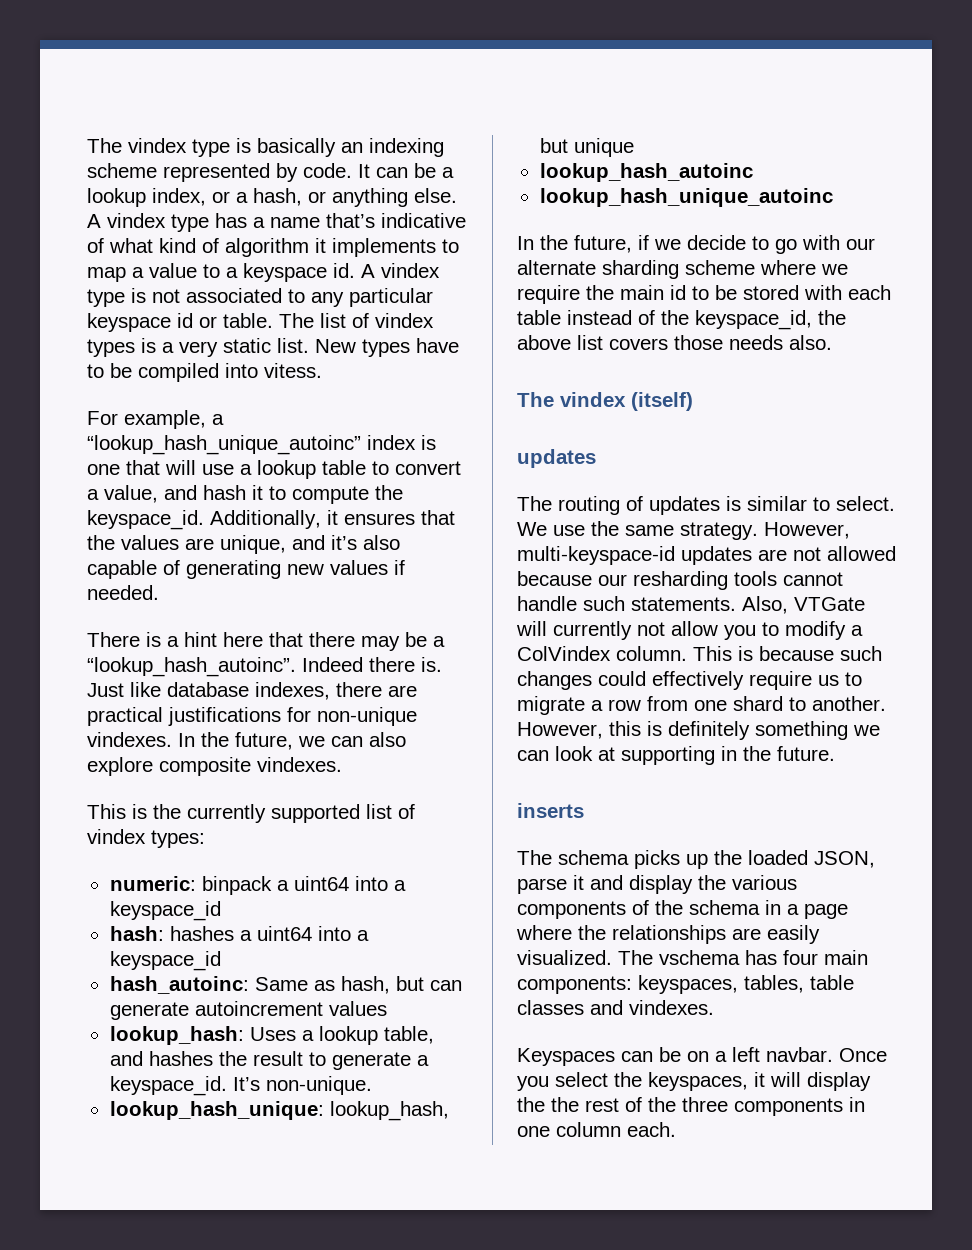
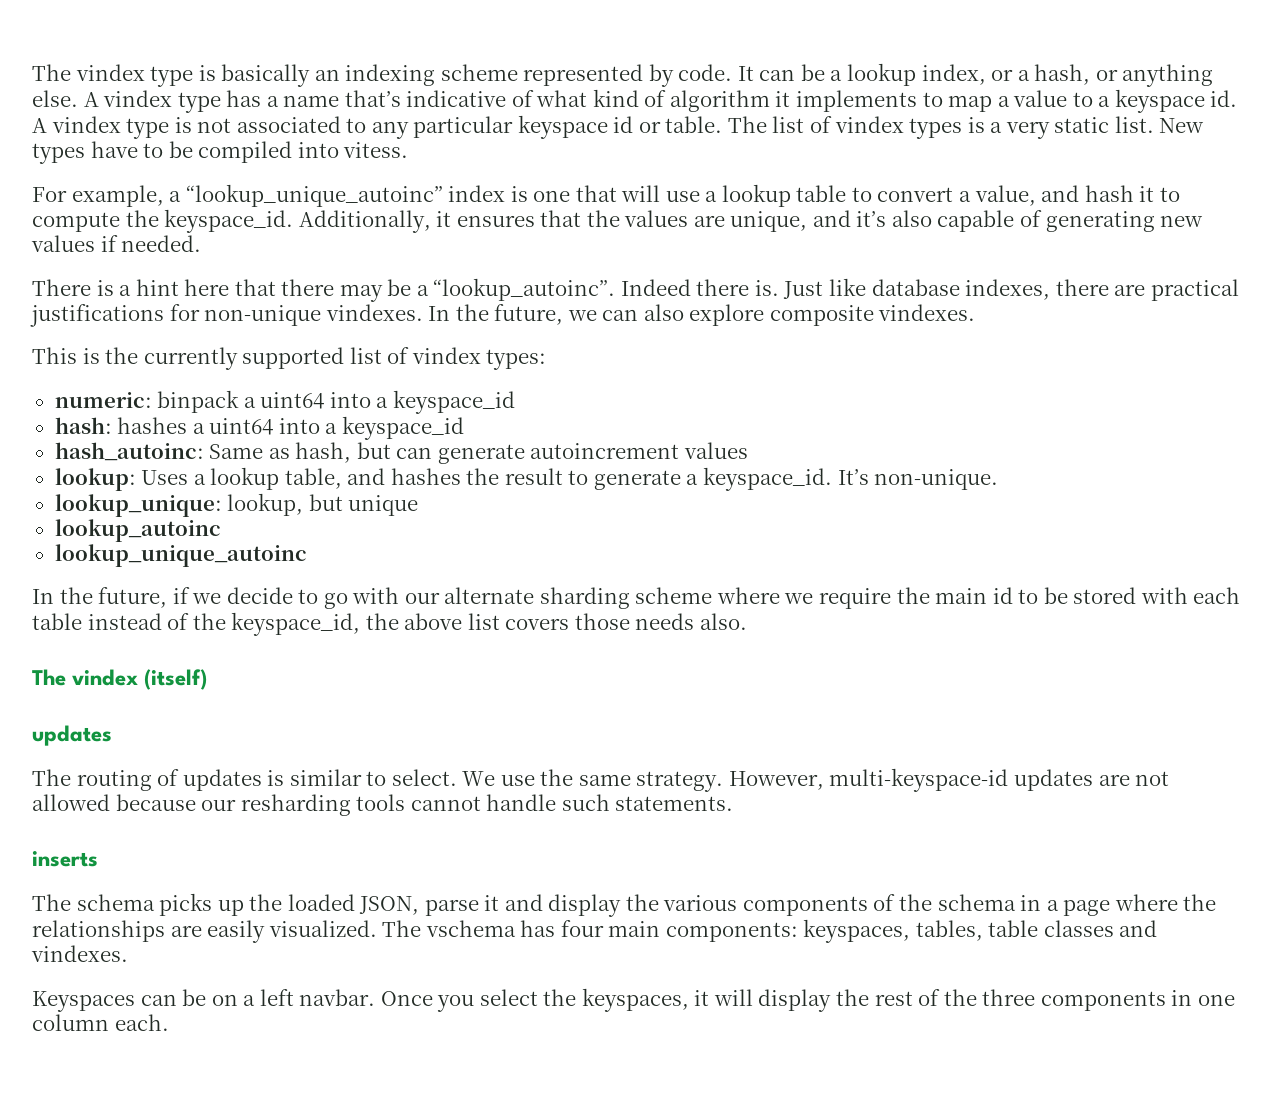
[87,435,361,455] “lookup_hash_unique_autoinc” -> [185,184,443,207] “lookup_unique_autoinc”
[87,657,296,677] “lookup_hash_autoinc”. -> [433,278,616,301] “lookup_autoinc”.
[109,1026,244,1045] lookup_hash: -> [54,468,136,491] lookup:
[109,1101,449,1121] lookup_hash_unique: lookup_hash, -> [54,493,304,517] lookup_unique: lookup,
[539,163,753,182] [539,188,833,207] lookup_hash_autoinc // lookup_hash_unique_autoinc -> [54,519,221,542] [54,544,307,567] lookup_autoinc // lookup_unique_autoinc
[742,596,865,614] [516,621,863,640] [517,646,882,661] [517,671,862,690] [517,696,886,715] [517,721,880,740] [517,746,835,765] Also, VTGate will currently not allow you to modify a ColVindex column. This is because such changes could effectively require us to migrate a row from one shard to another. However, this is definitely something we can look at supporting in the future. -> (734, 803) none
[551,1097,579,1112] the -> (870, 997) none

